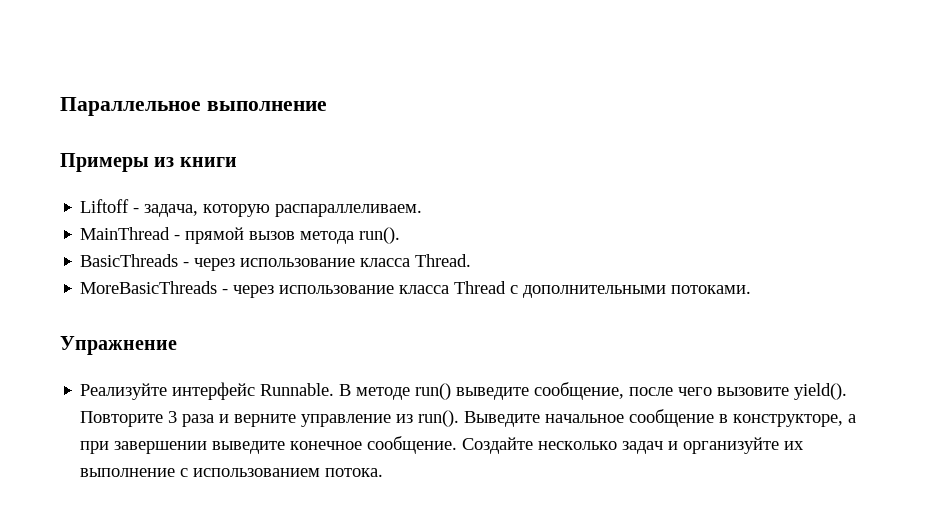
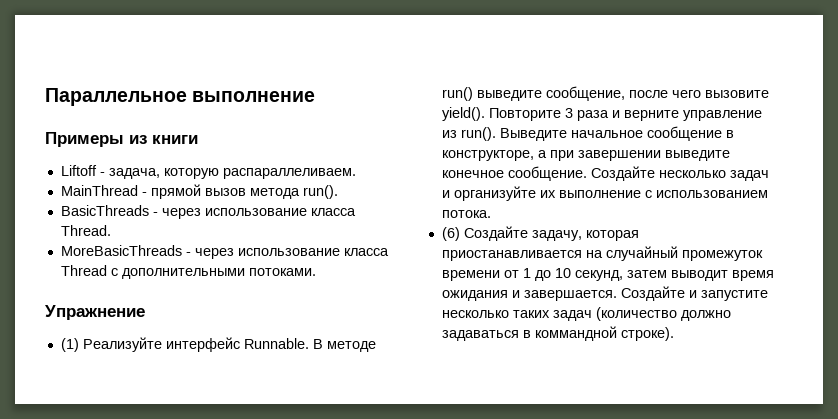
(177, 345) none -> [60,338,79,352] (1)
(384, 472) none -> [441,226,639,241] [441,246,763,261] [441,268,774,281] [441,286,768,301] [441,307,731,321] [441,326,674,341] // (6) Создайте задачу, которая приостанавливается на случайный промежуток времени от 1 до 10 секунд, затем выводит время ожидания и завершается. Создайте и запустите несколько таких задач (количество должно задаваться в коммандной строке).

